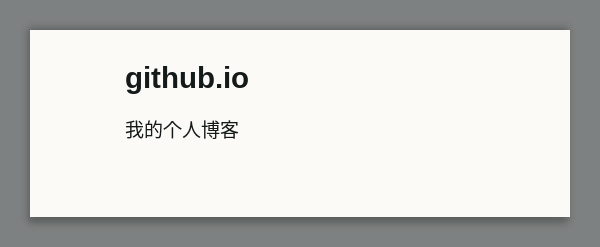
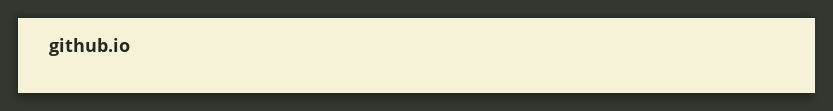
[125,120,239,139] // 我的个人博客 -> (130, 47) none

